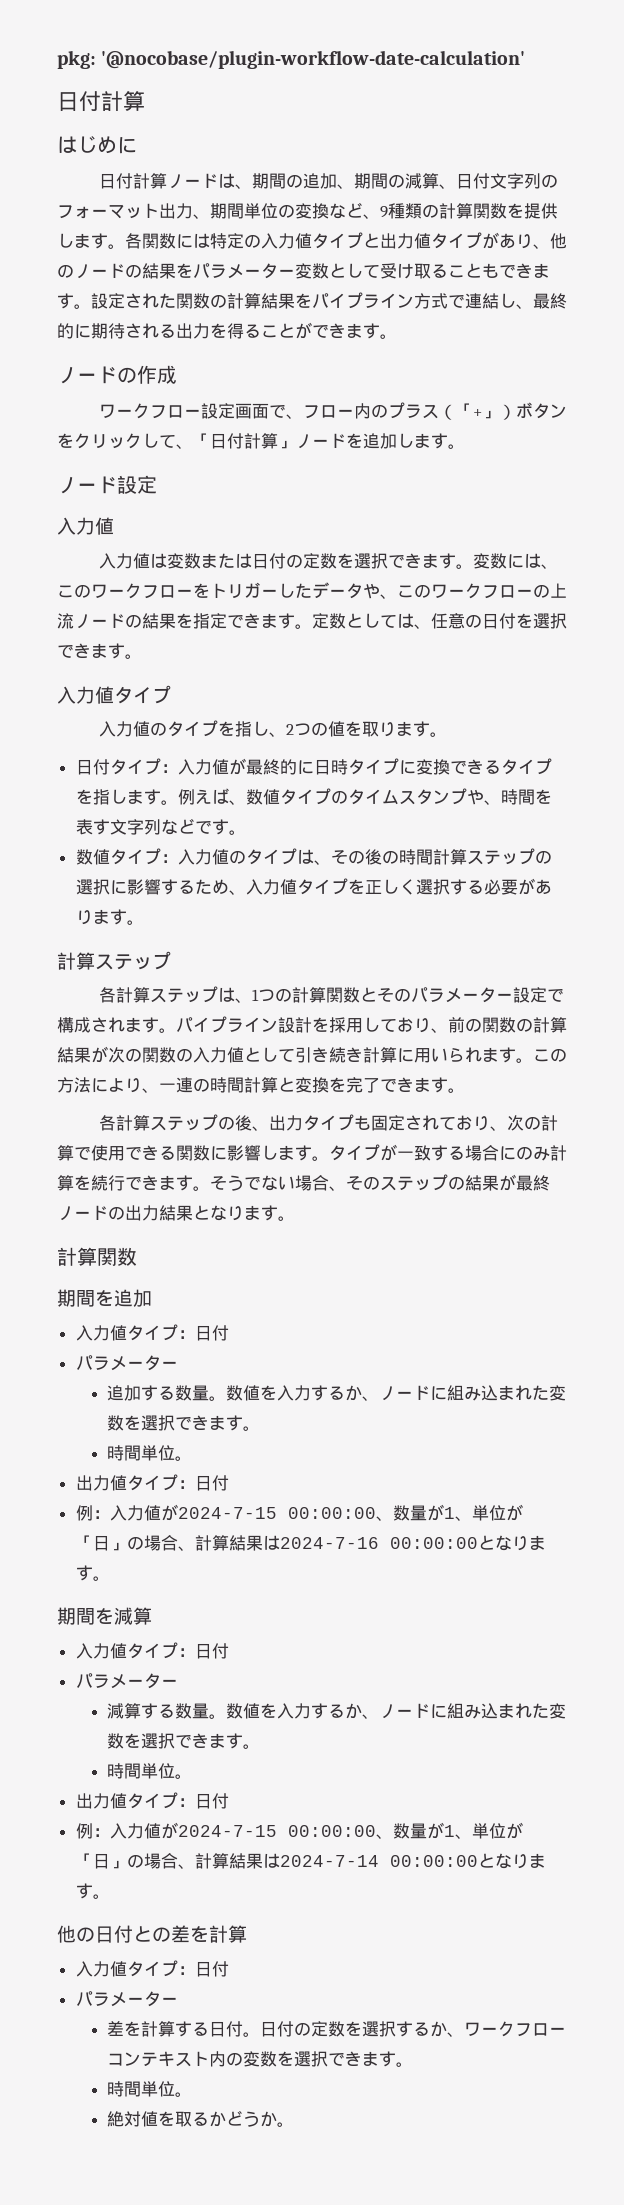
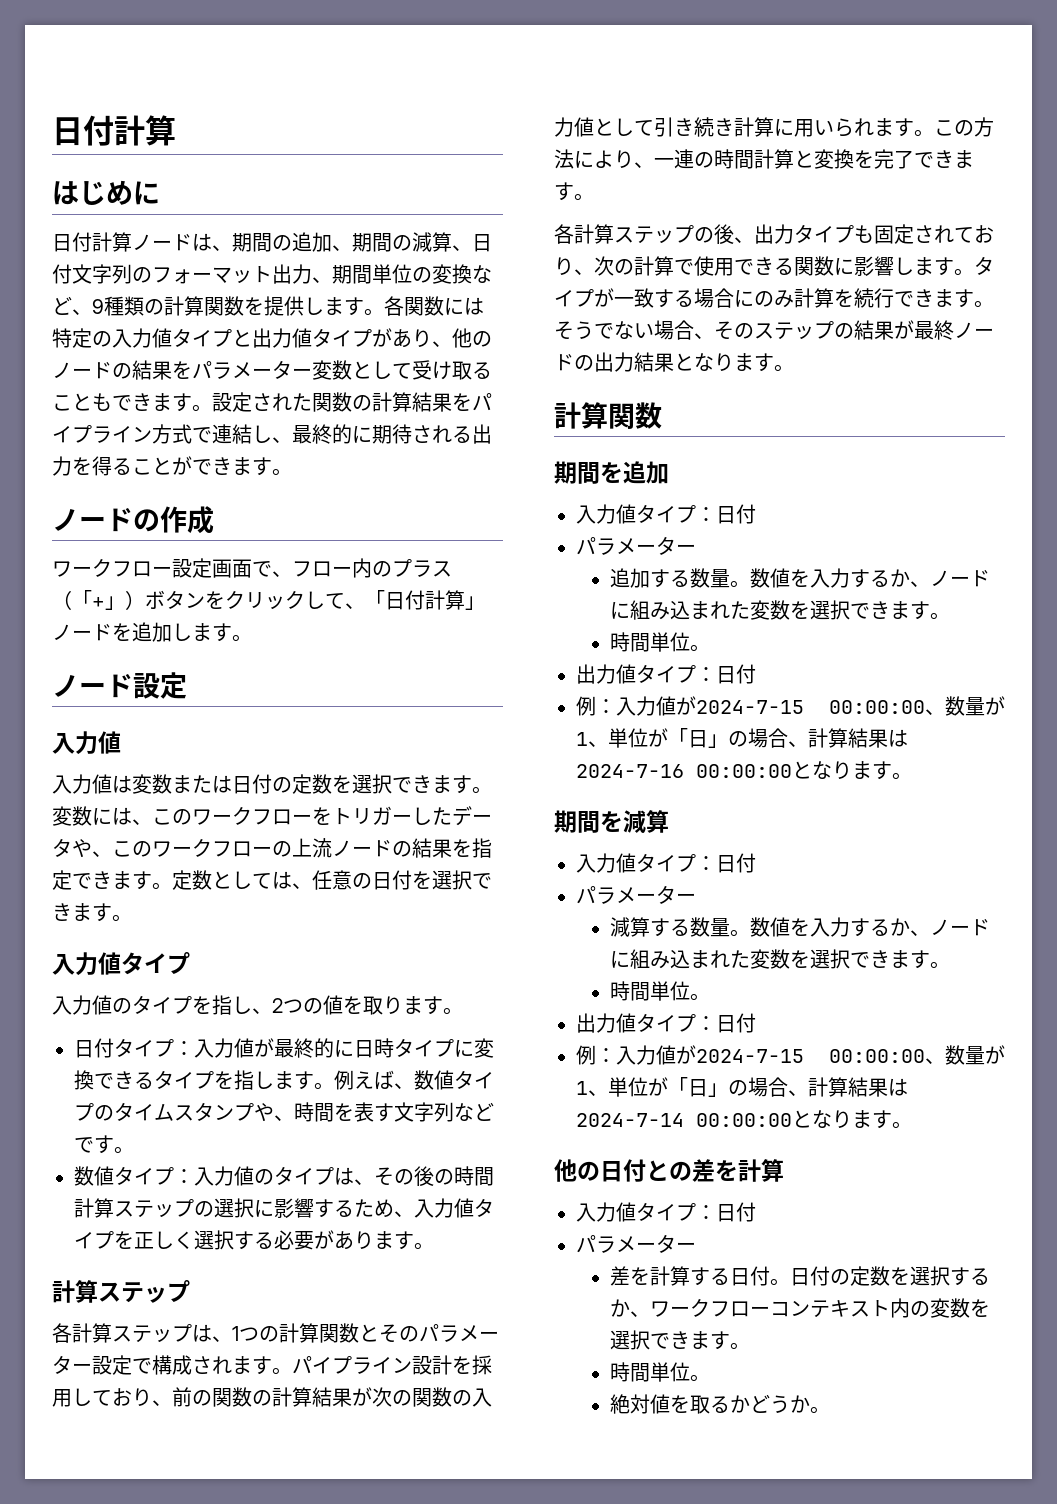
[57,50,526,69] pkg: '@nocobase/plugin-workflow-date-calculation' // -> (52, 131) none

